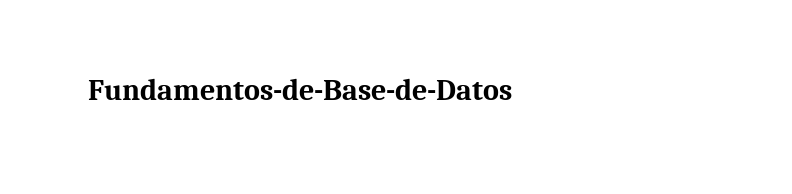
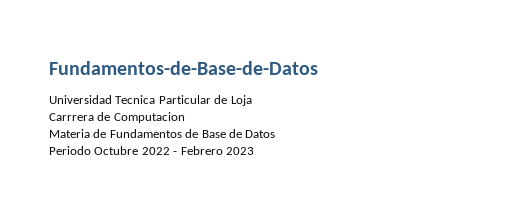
(512, 89) none -> [49,95,252,106] [49,112,185,123] [49,129,276,138] [49,146,254,155] // Universidad Tecnica Particular de Loja // Carrrera de Computacion // Materia de Fundamentos de Base de Datos // Periodo Octubre 2022 - Febrero 2023

